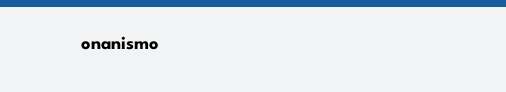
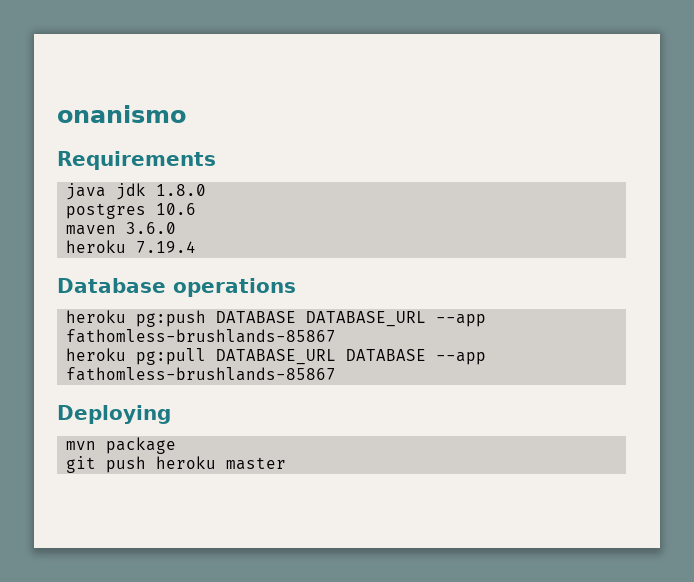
(159, 43) none -> [57,151,216,170] [66,183,206,200] [66,203,196,219] [66,222,176,235] [66,240,196,253] [57,278,296,297] [66,310,486,327] [66,329,336,343] [66,348,486,365] [66,367,336,381] [57,405,171,424] [66,437,176,454] [66,456,286,473] // Requirements // java jdk 1.8.0 // postgres 10.6 // maven 3.6.0 // heroku 7.19.4 // Database operations // heroku pg:push DATABASE DATABASE_URL --app fathomless-brushlands-85867 // heroku pg:pull DATABASE_URL DATABASE --app fathomless-brushlands-85867 // Deploying // mvn package // git push heroku master

